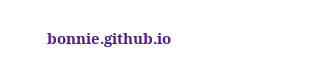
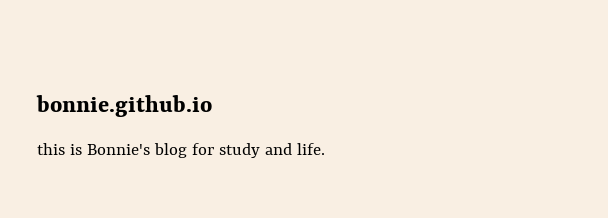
(171, 40) none -> [37,143,325,158] // this is Bonnie's blog for study and life.

